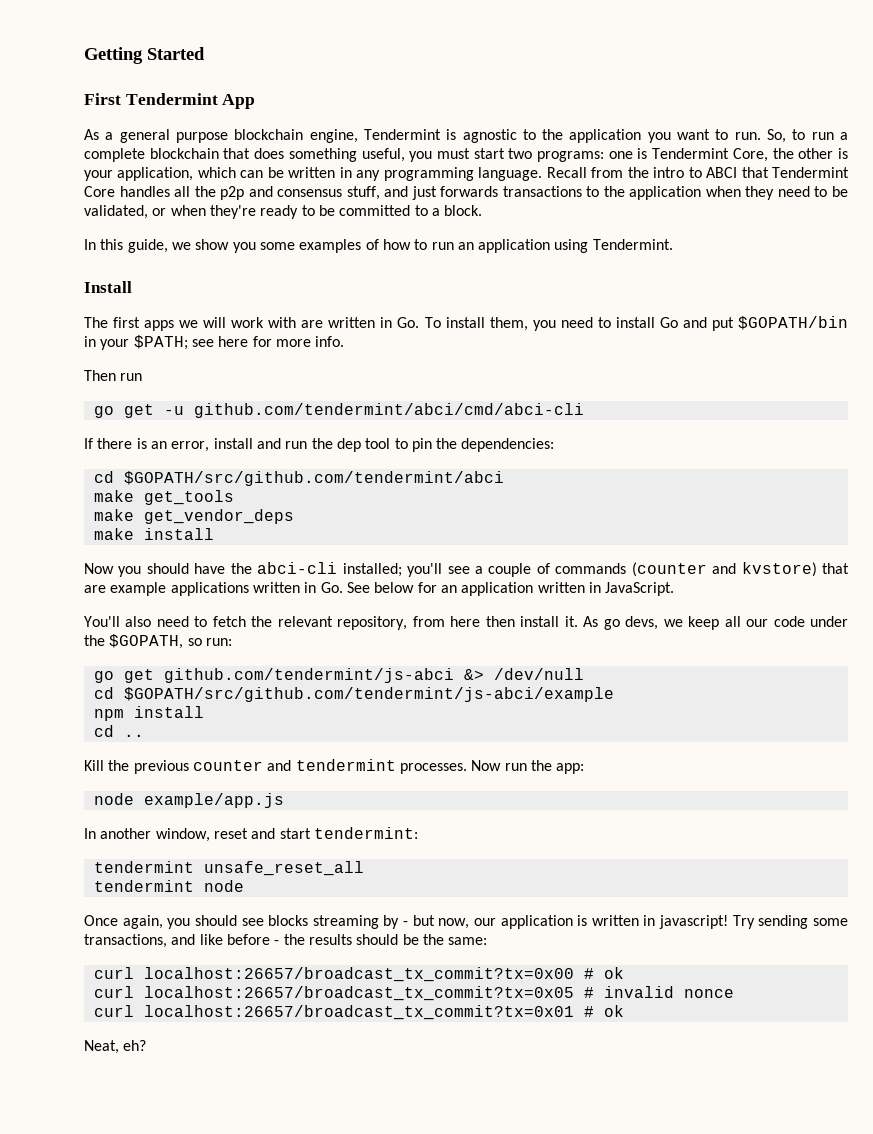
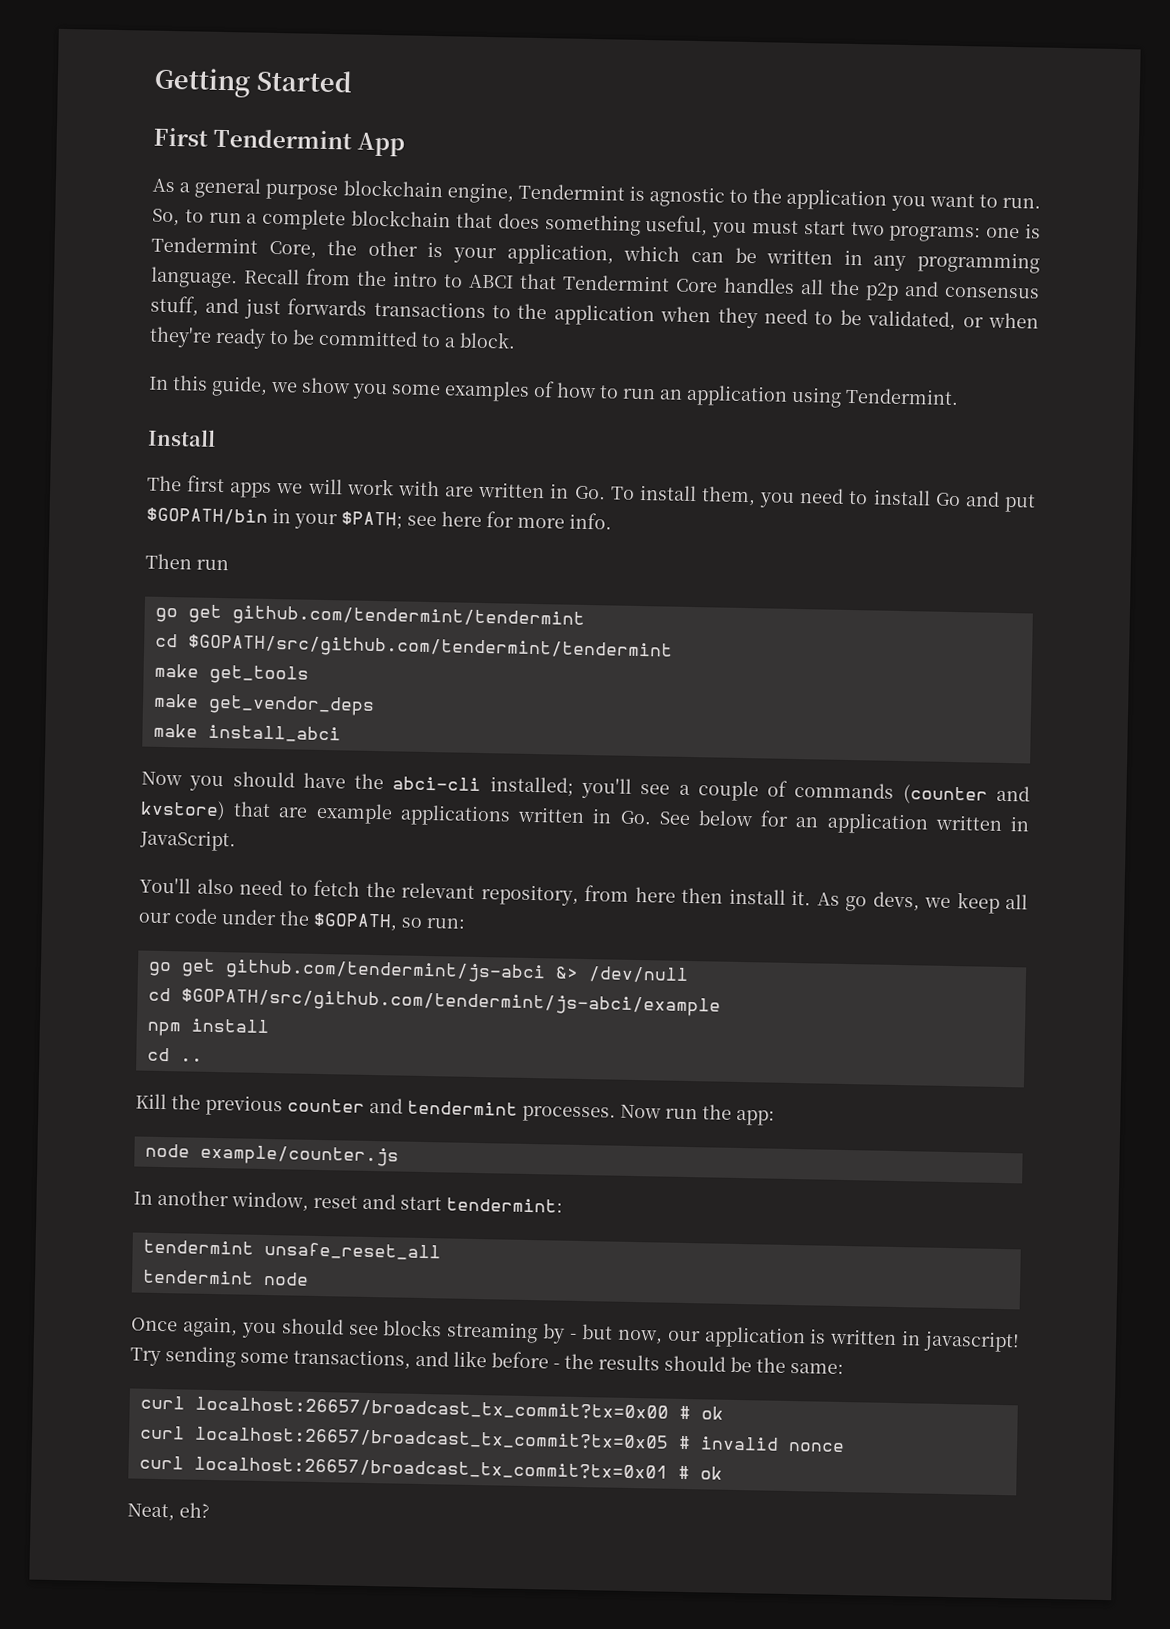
[163,403,584,418] [84,438,555,452] [93,471,504,486] -u github.com/tendermint/abci/cmd/abci-cli // If there is an error, install and run the dep tool to pin the dependencies: // cd $GOPATH/src/github.com/tendermint/abci -> [231,605,585,630] [154,633,673,662] github.com/tendermint/tendermint // cd $GOPATH/src/github.com/tendermint/tendermint
[143,528,214,540] install -> [207,724,341,743] install_abci
[143,793,284,808] example/app.js -> [199,1144,399,1167] example/counter.js

